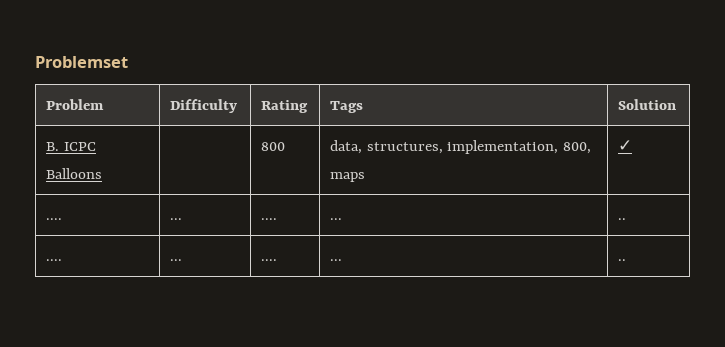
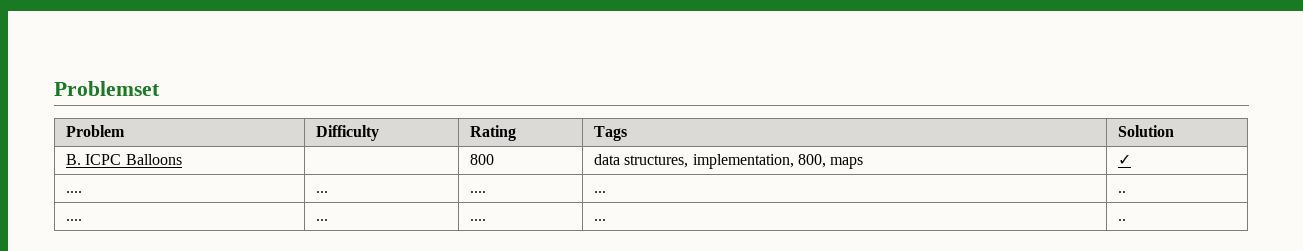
[330,140,363,154] data, -> [593,154,620,165] data

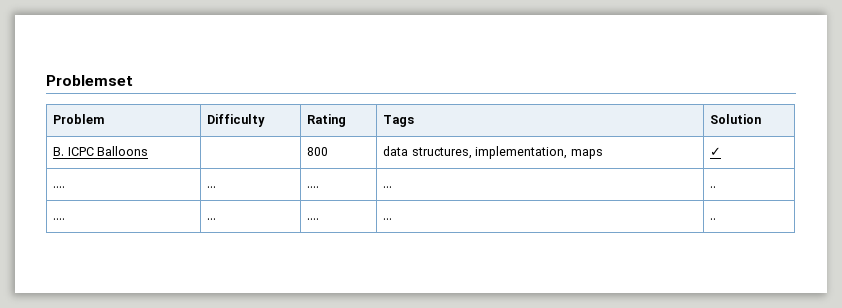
[797,154,826,168] 800, -> (568, 152) none

